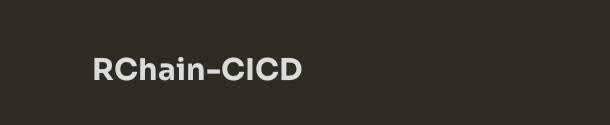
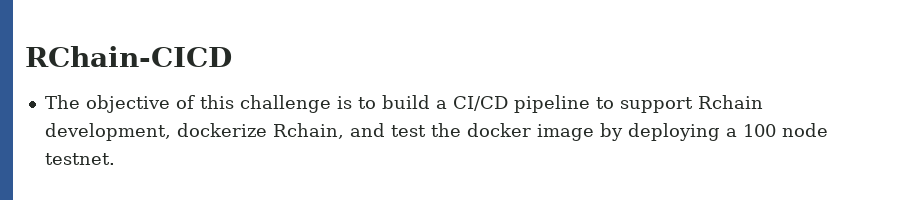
(302, 68) none -> [44,95,763,113] [44,123,828,141] [44,153,115,165] // The objective of this challenge is to build a CI/CD pipeline to support Rchain development, dockerize Rchain, and test the docker image by deploying a 100 node testnet.

